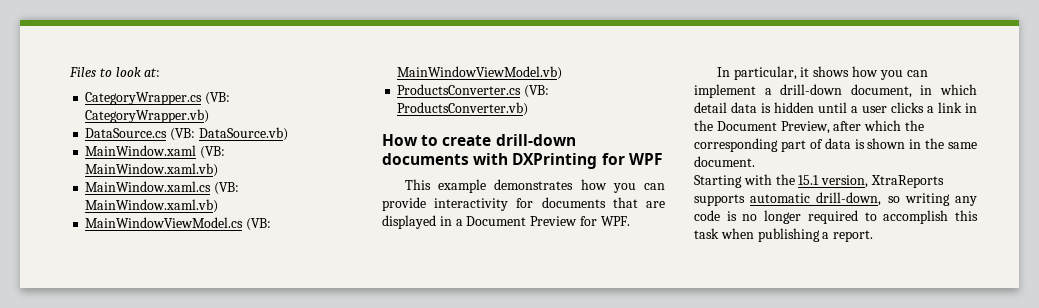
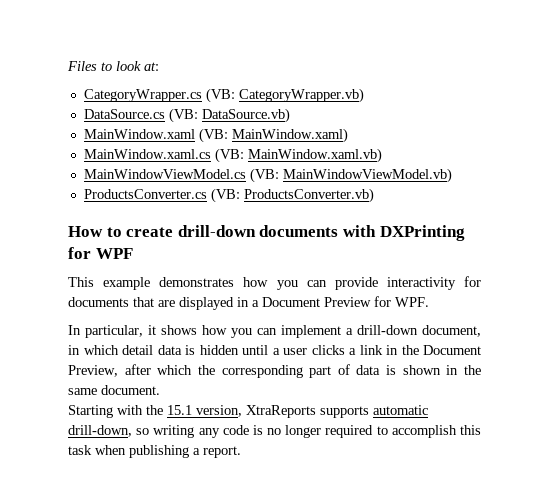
[85,163,219,177] MainWindow.xaml.vb) -> [231,128,348,143] MainWindow.xaml)

